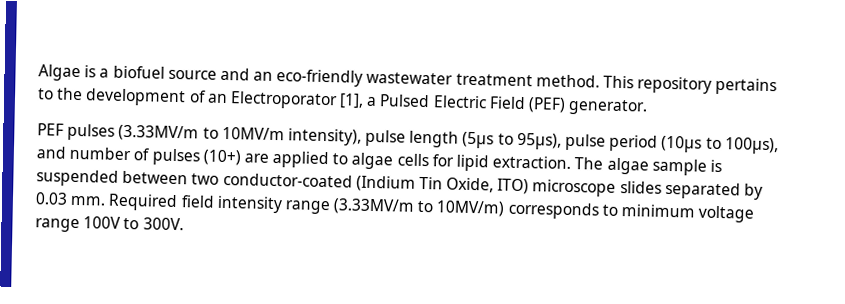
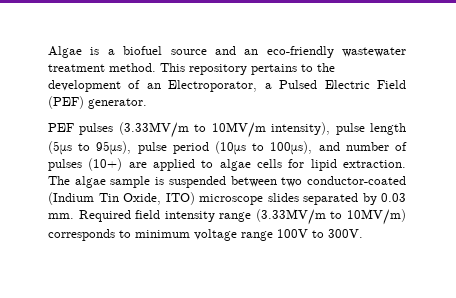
[229,91,365,110] Electroporator [1], -> [168,80,258,92] Electroporator,

